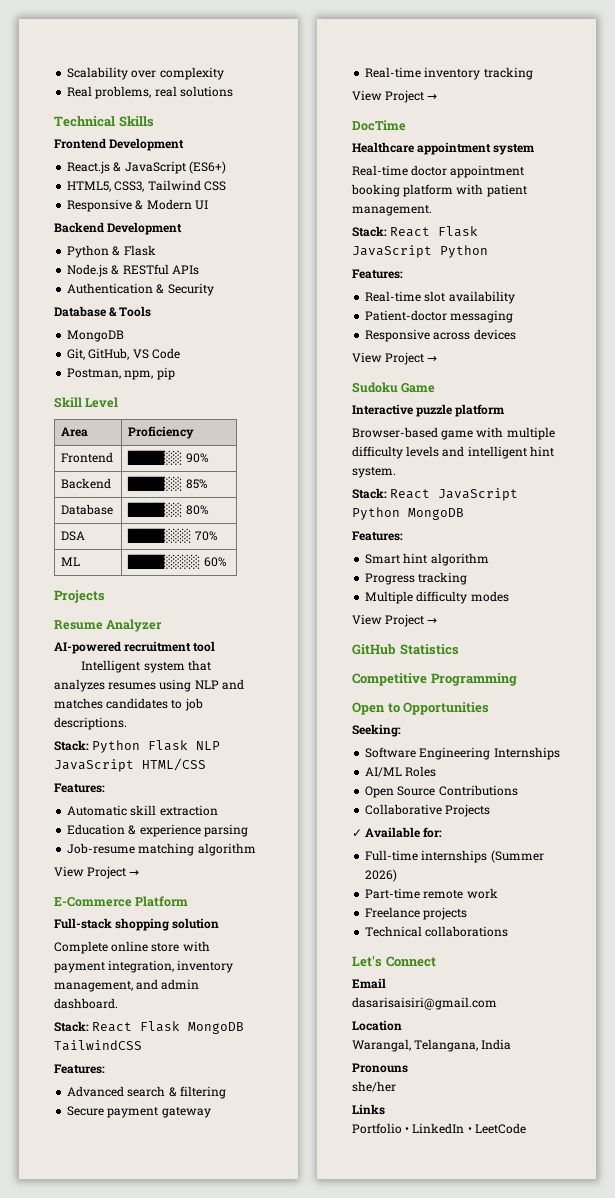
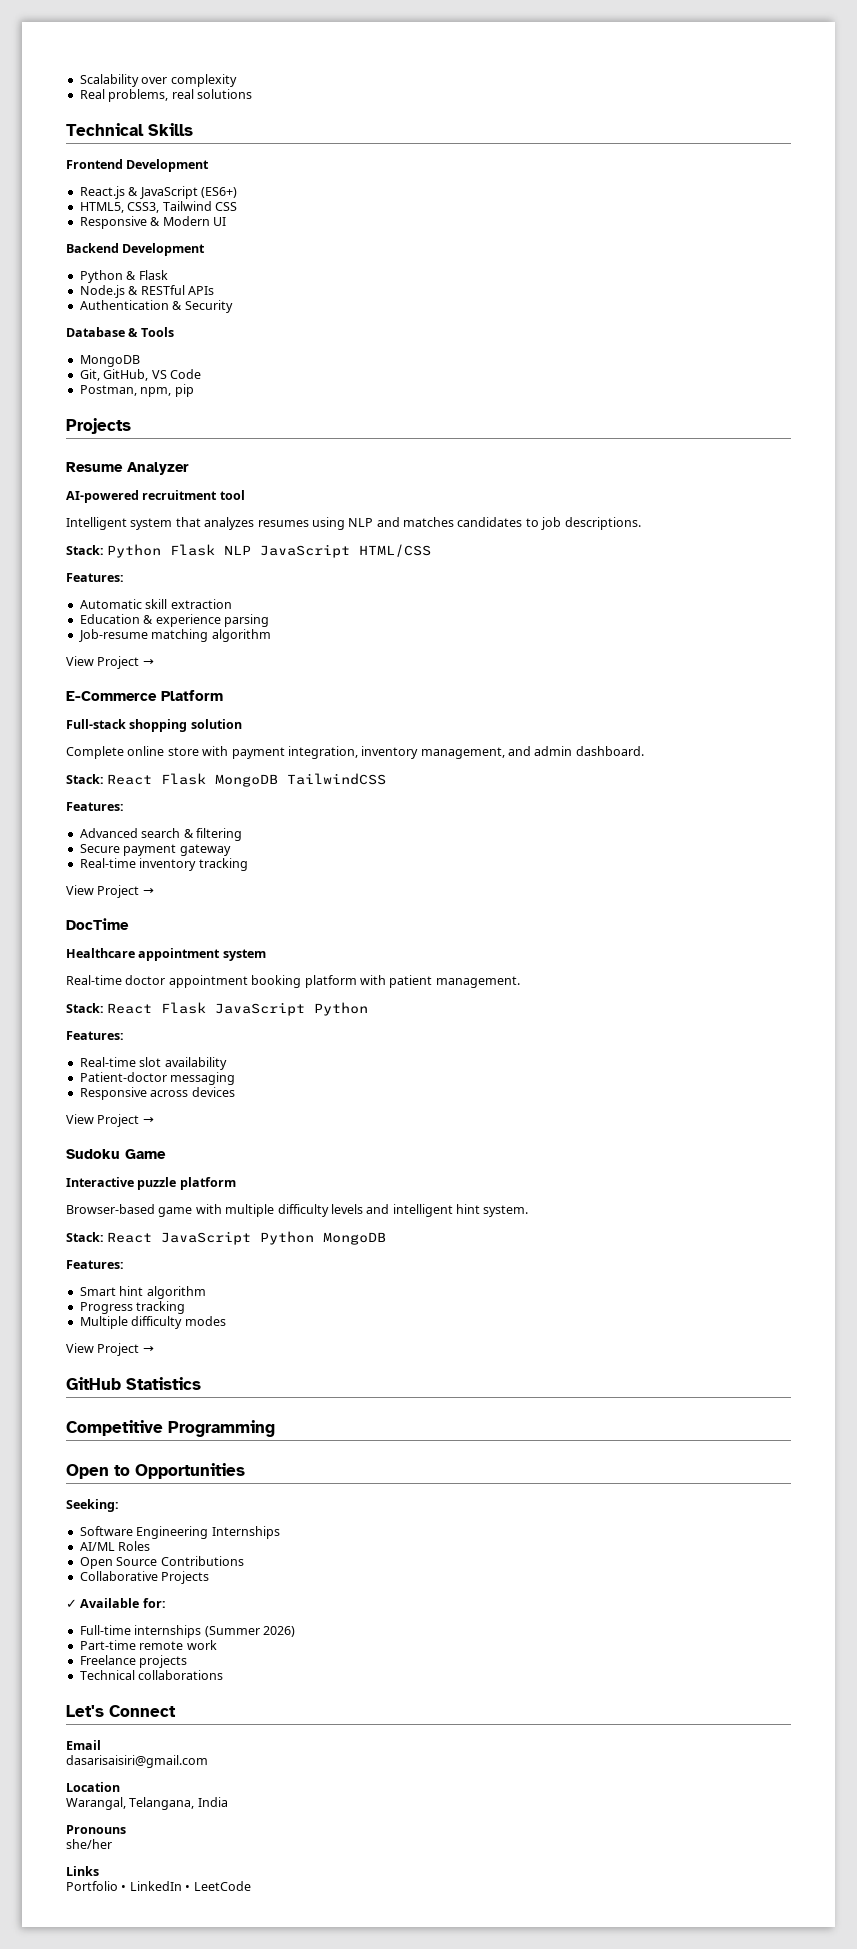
[54,397,119,408] [61,427,89,437] [128,426,195,439] [61,452,114,463] [127,450,209,465] [61,478,112,489] [127,476,208,491] [61,504,114,515] [127,502,209,517] [61,531,86,541] [127,528,218,543] [61,557,81,566] [127,554,227,569] // Skill Level // Area | Proficiency // Frontend | ████░░ 90% // Backend | ████░░ 85% // Database | ████░░ 80% // DSA | ████░░░ 70% // ML | ████░░░░ 60% -> (194, 390) none

